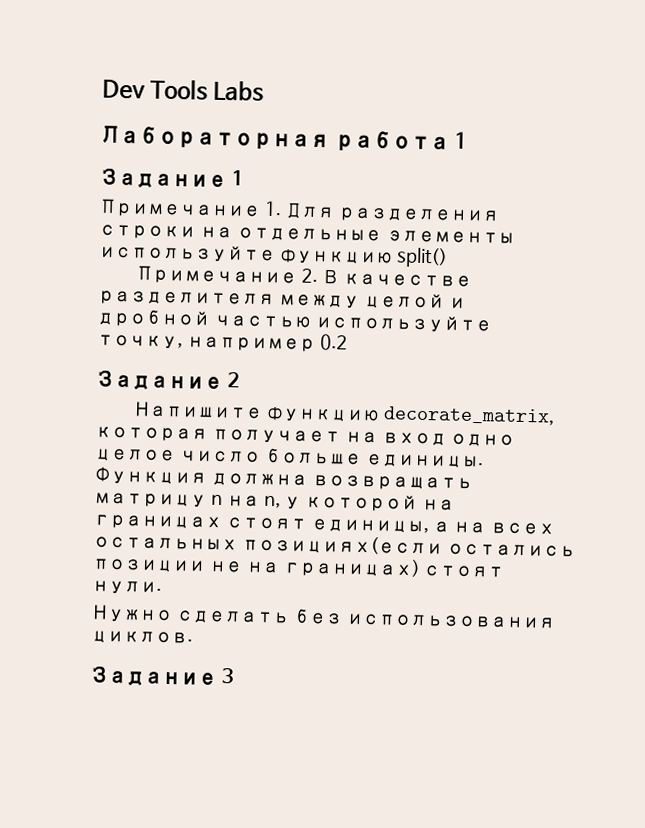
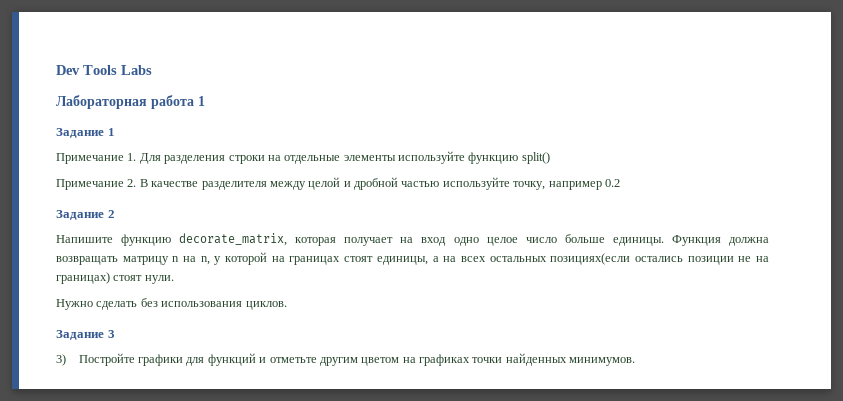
(235, 676) none -> [56,353,636,366] // 3) Постройте графики для функций и отметьте другим цветом на графиках точки найденных минимумов.

